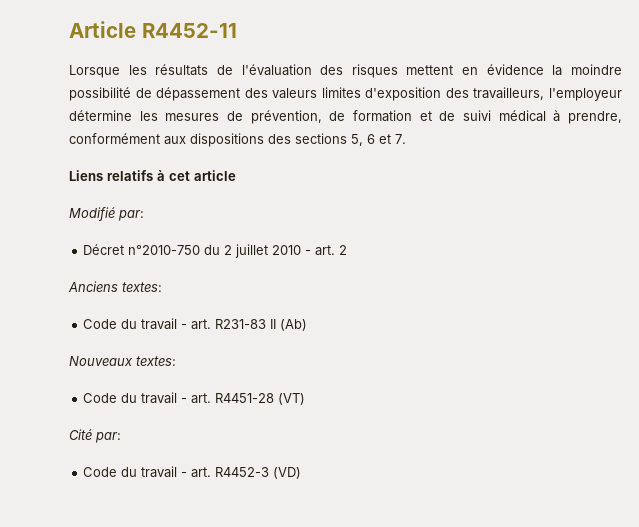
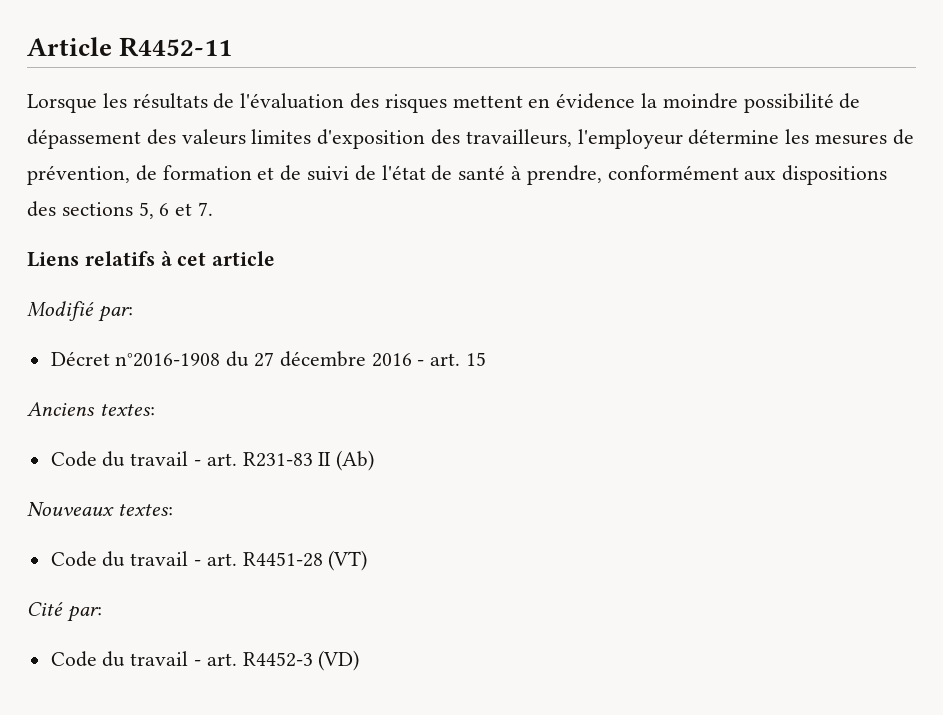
[498,110,546,122] médical -> [354,165,506,181] de l'état de santé
[128,244,348,258] n°2010-750 du 2 juillet 2010 - art. 2 -> [115,351,487,367] n°2016-1908 du 27 décembre 2016 - art. 15

